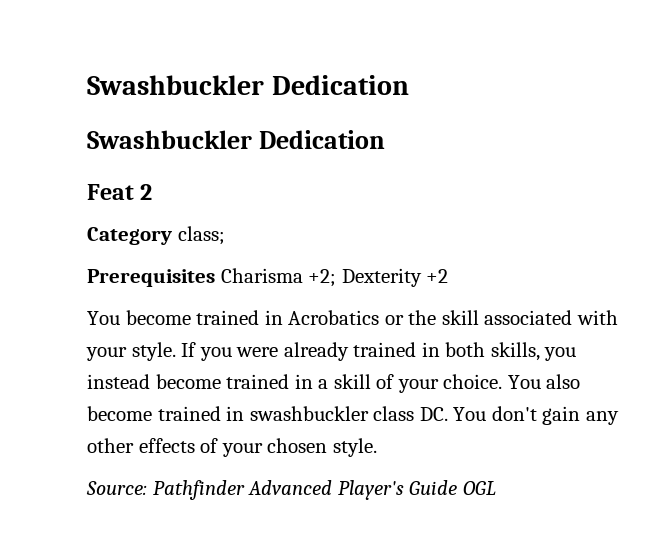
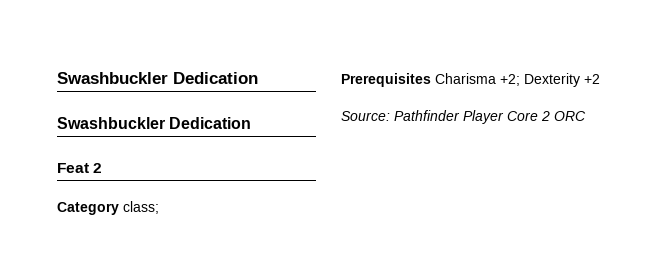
[87,310,618,325] [86,342,577,361] [87,374,581,393] [87,406,619,425] [87,438,377,457] [86,480,496,500] You become trained in Acrobatics or the skill associated with your style. If you were already trained in both skills, you instead become trained in a skill of your choice. You also become trained in swashbuckler class DC. You don't gain any other effects of your chosen style. // Source: Pathfinder Advanced Player's Guide OGL -> [341,110,586,124] Source: Pathfinder Player Core 2 ORC

